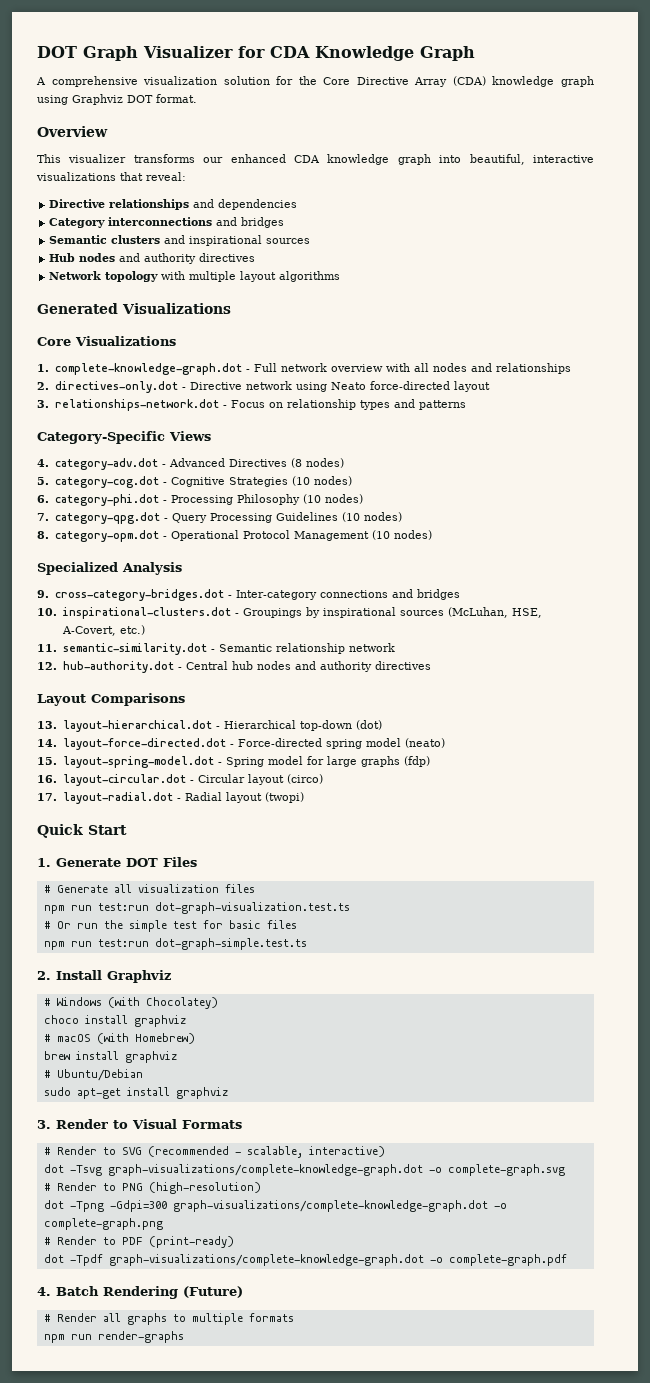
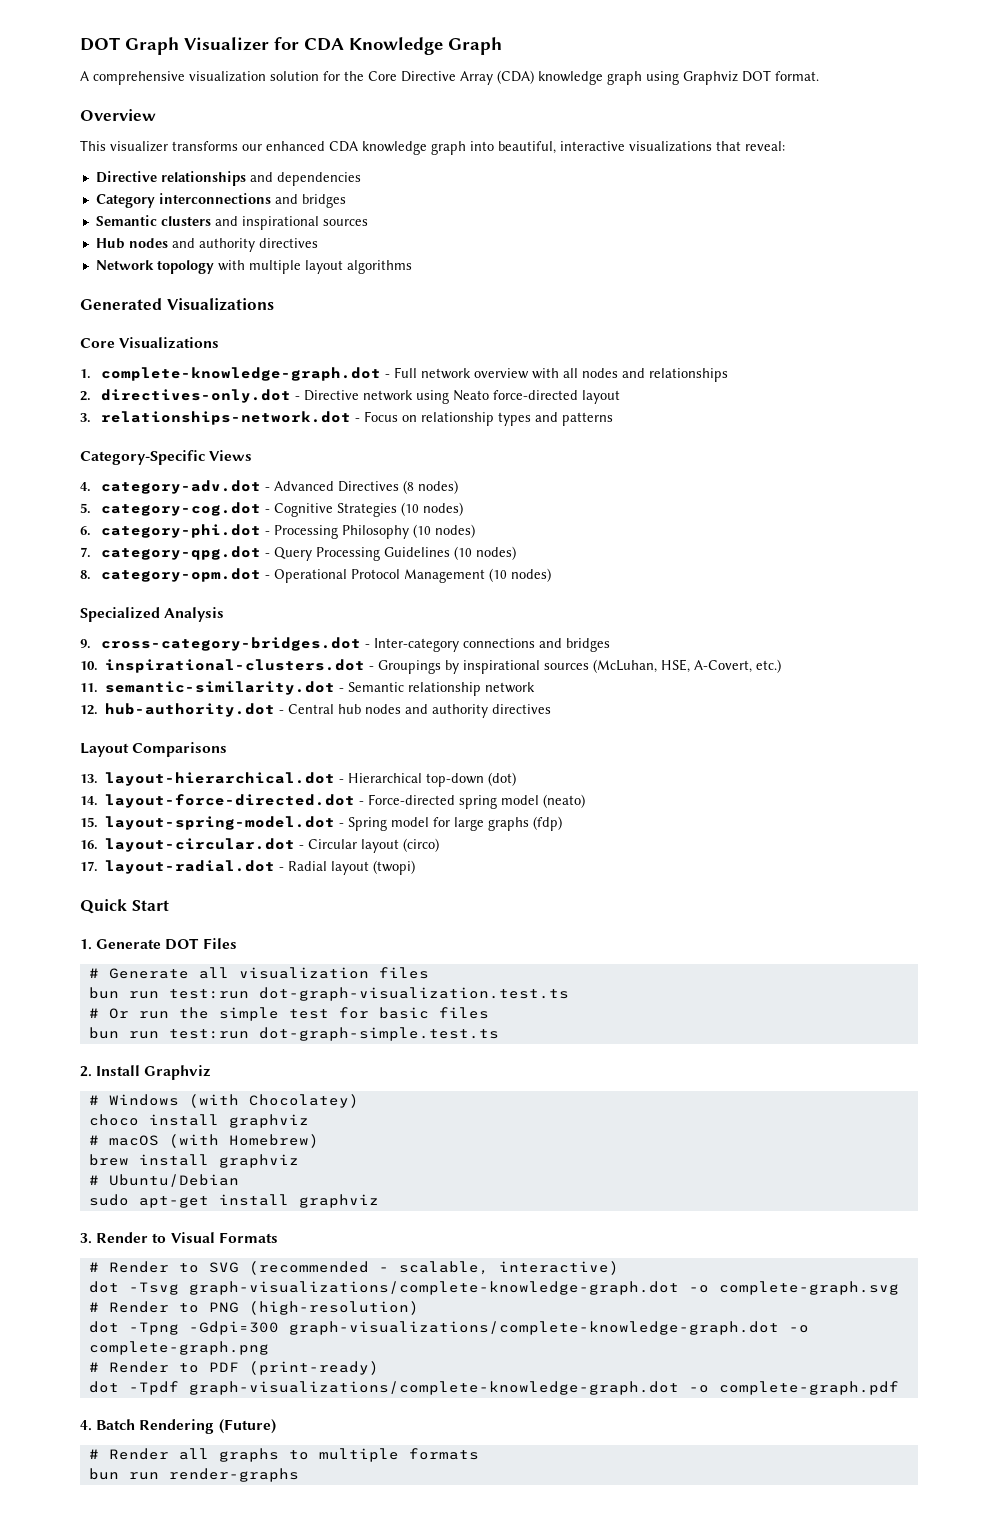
[43,905,65,914] npm -> [88,987,119,999] bun
[43,941,65,950] npm -> [88,1027,119,1039] bun
[43,1334,65,1343] npm -> [88,1468,119,1480] bun

